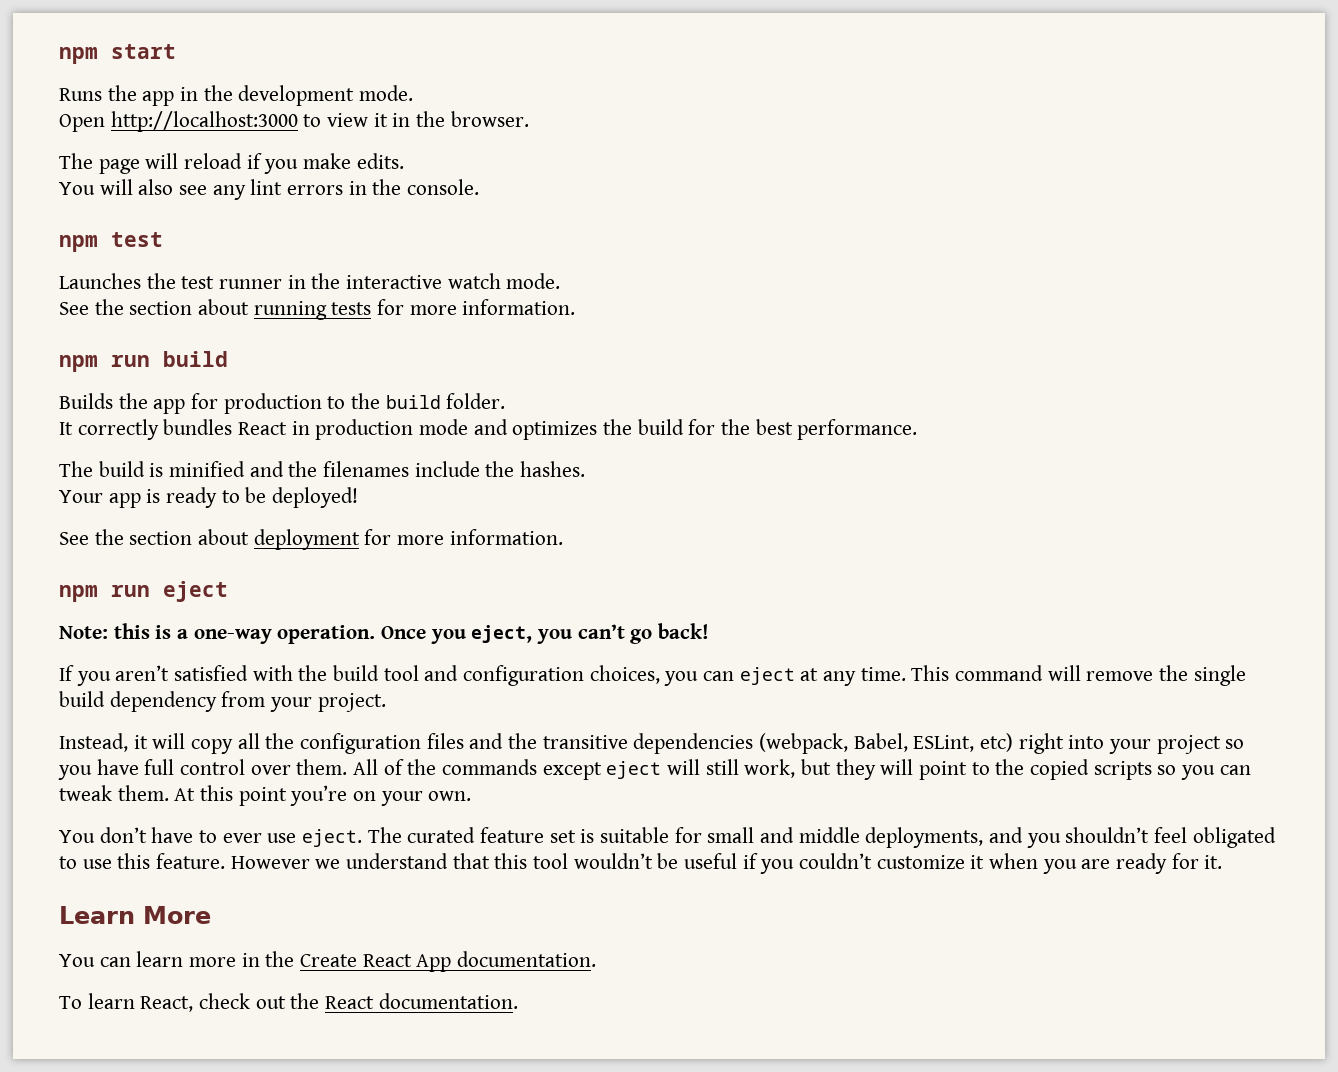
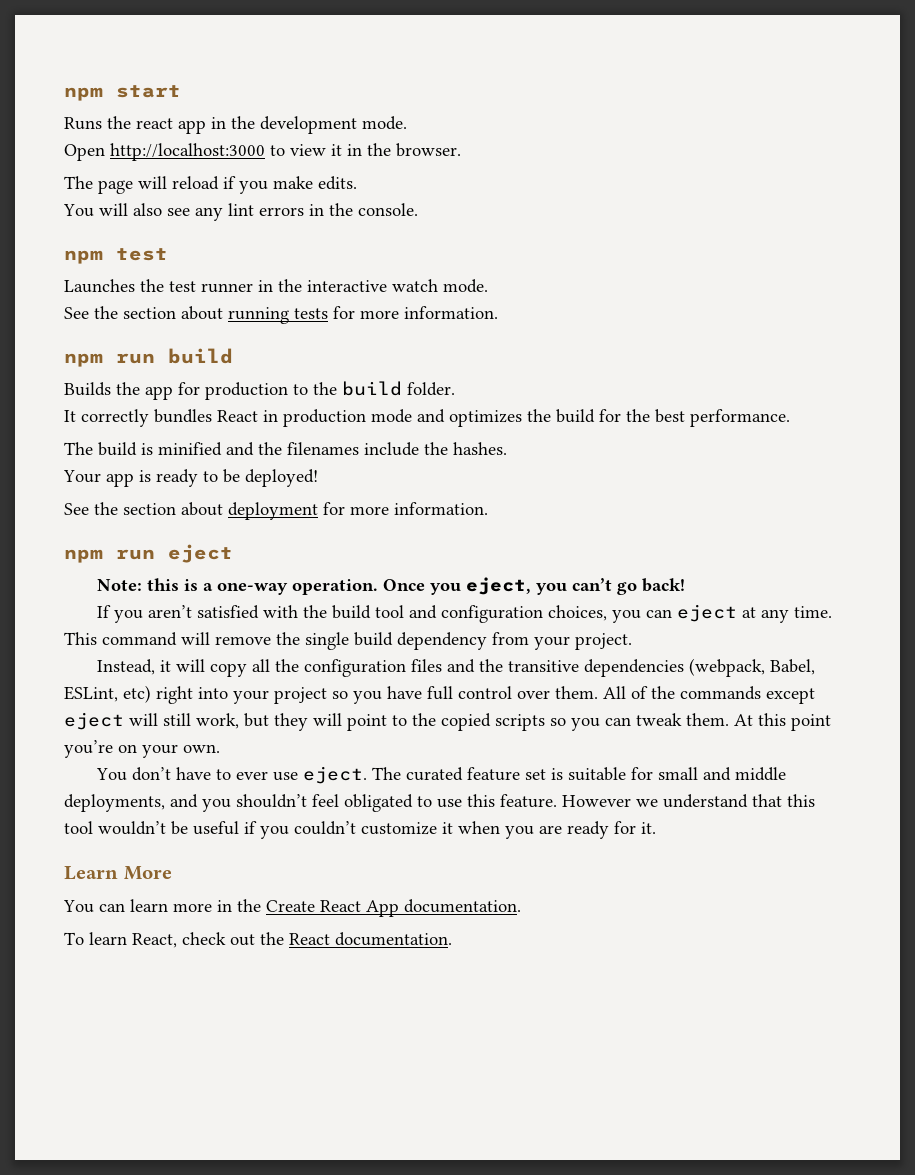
(137, 93) none -> [136,118,173,129] react

